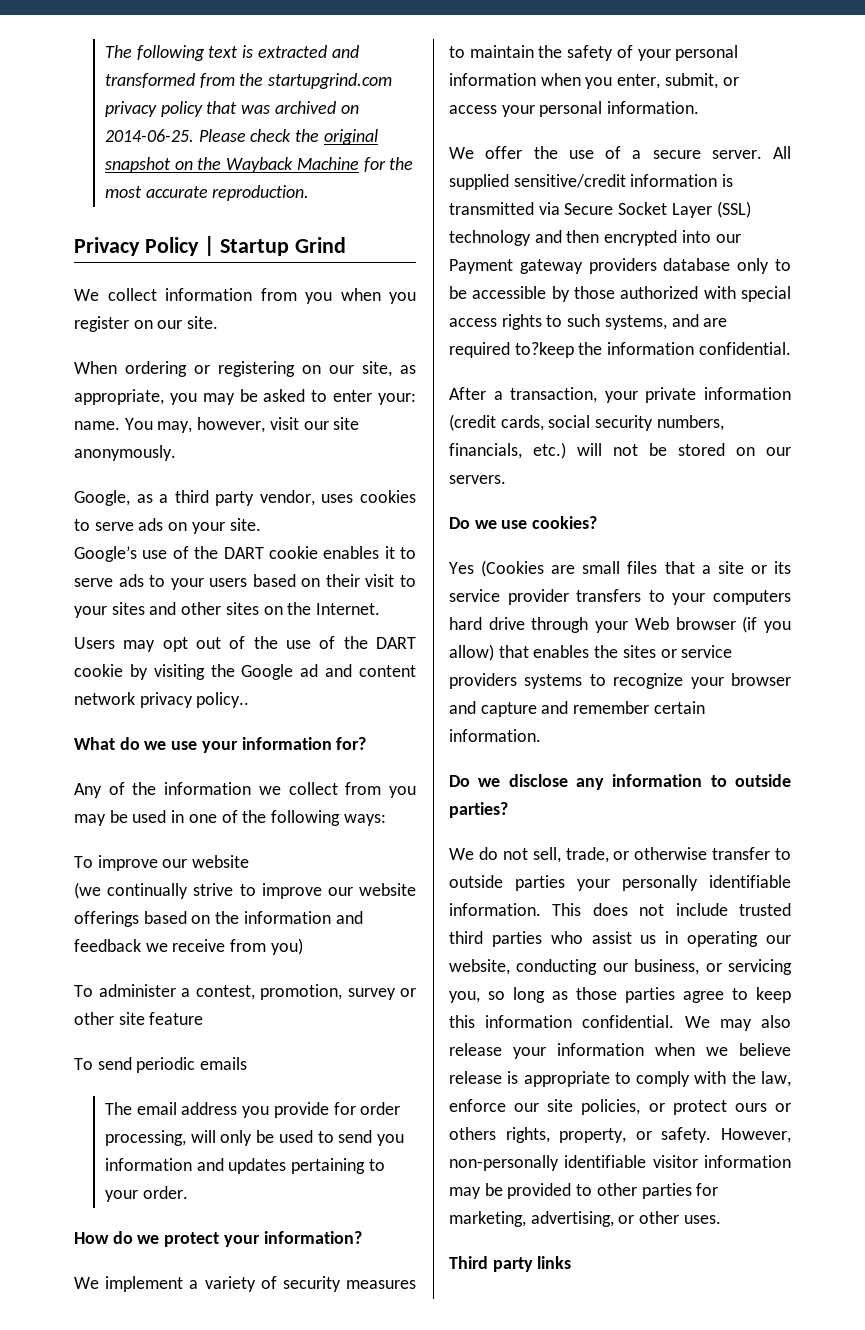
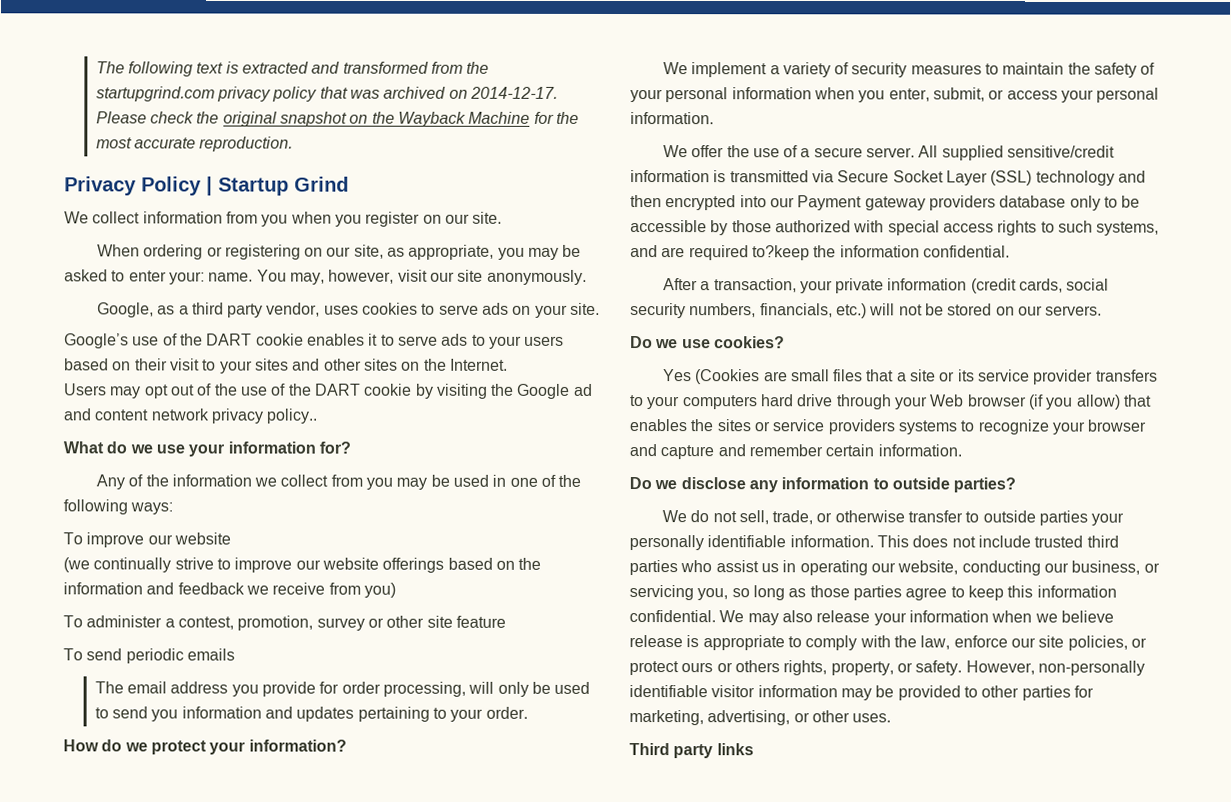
[105,129,195,142] 2014-06-25. -> [469,86,558,99] 2014-12-17.

